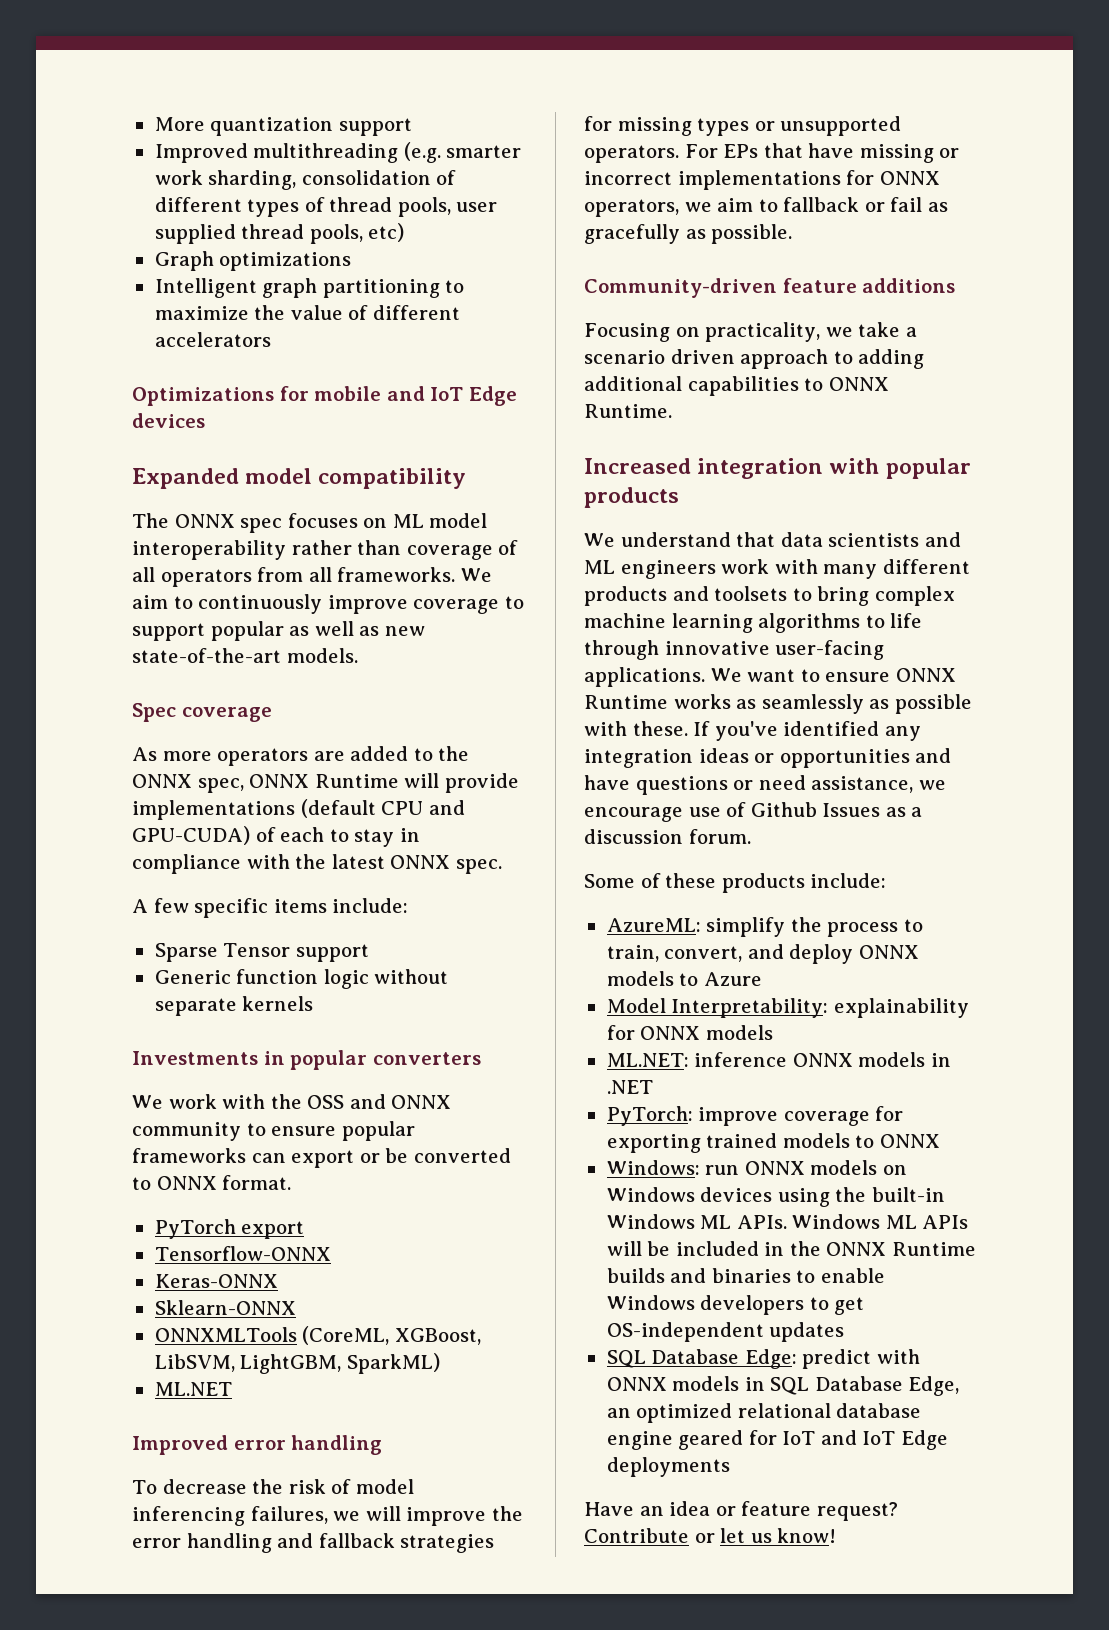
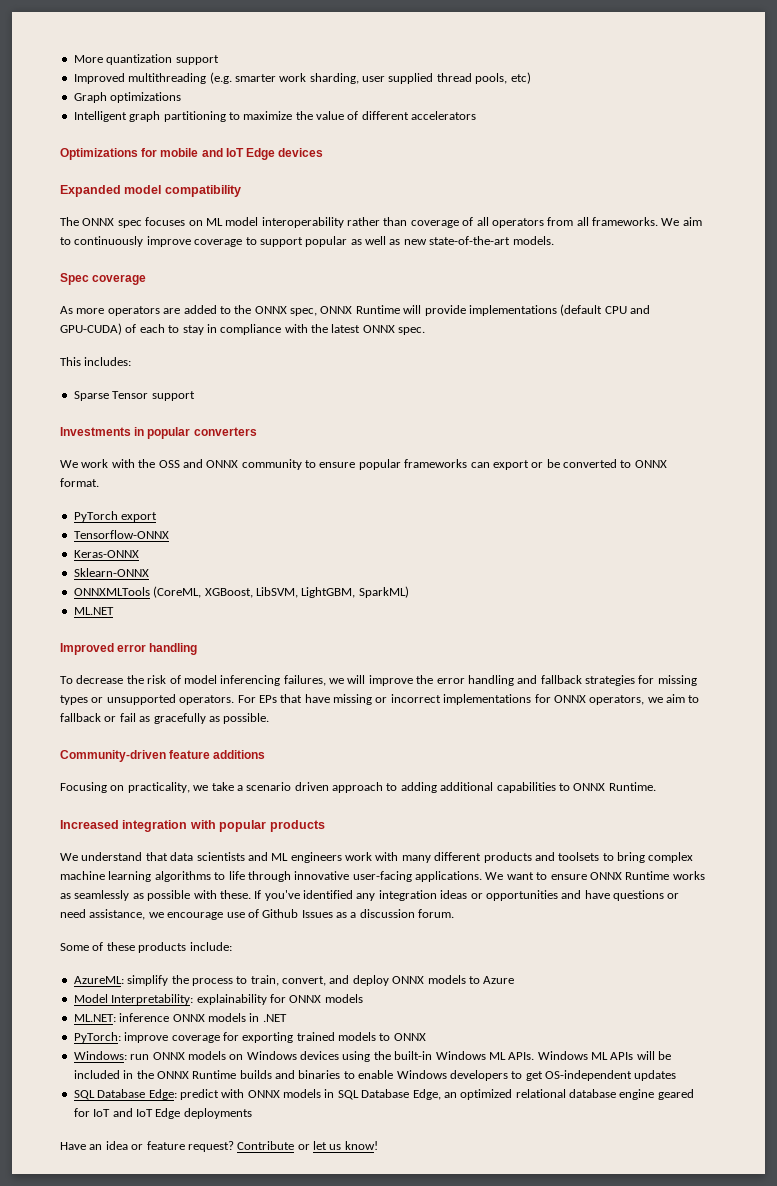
[301,170,457,185] [154,197,451,217] consolidation of different types of thread pools, -> (359, 78) none
[132,898,409,918] [154,943,369,962] [154,969,449,989] [154,996,314,1016] A few specific items include: // Sparse Tensor support // Generic function logic without separate kernels -> [60,357,132,366] [73,391,195,401] This includes: // Sparse Tensor support

